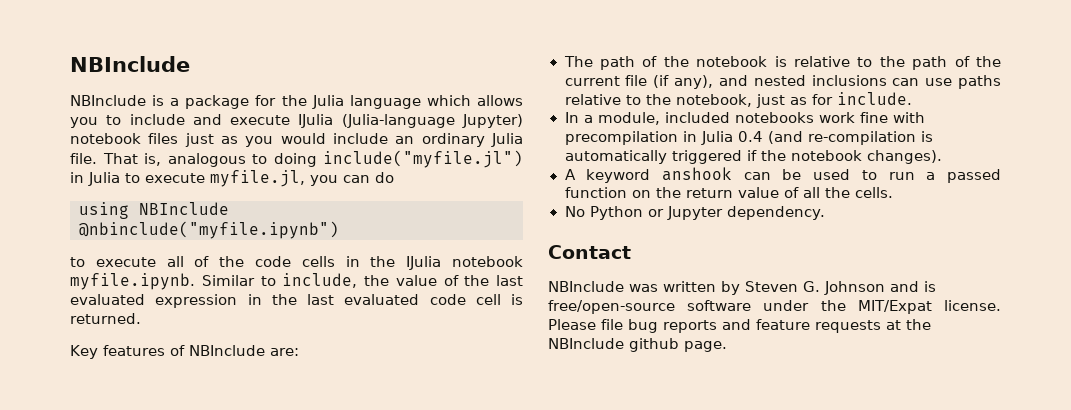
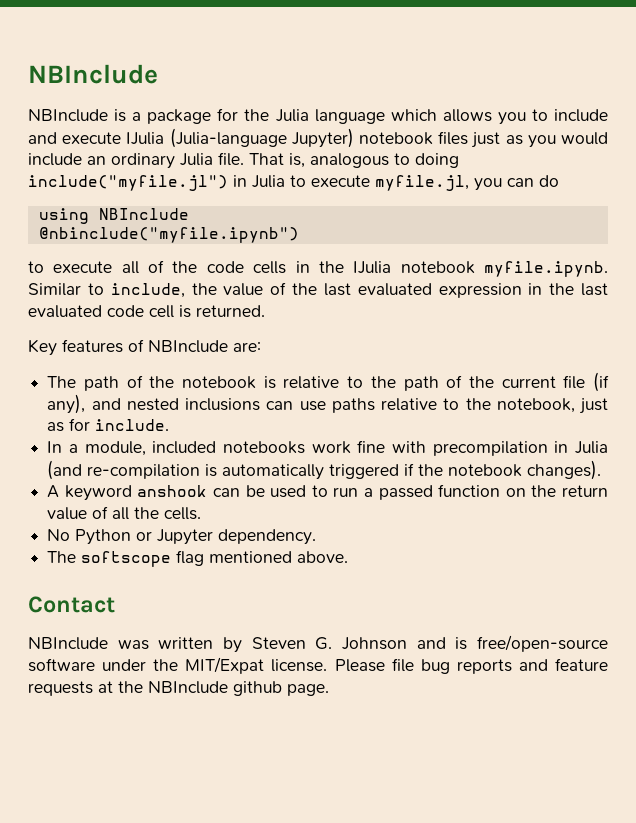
[737,131,763,142] 0.4 -> (608, 447) none
(826, 213) none -> [47,550,349,567] // The softscope flag mentioned above.

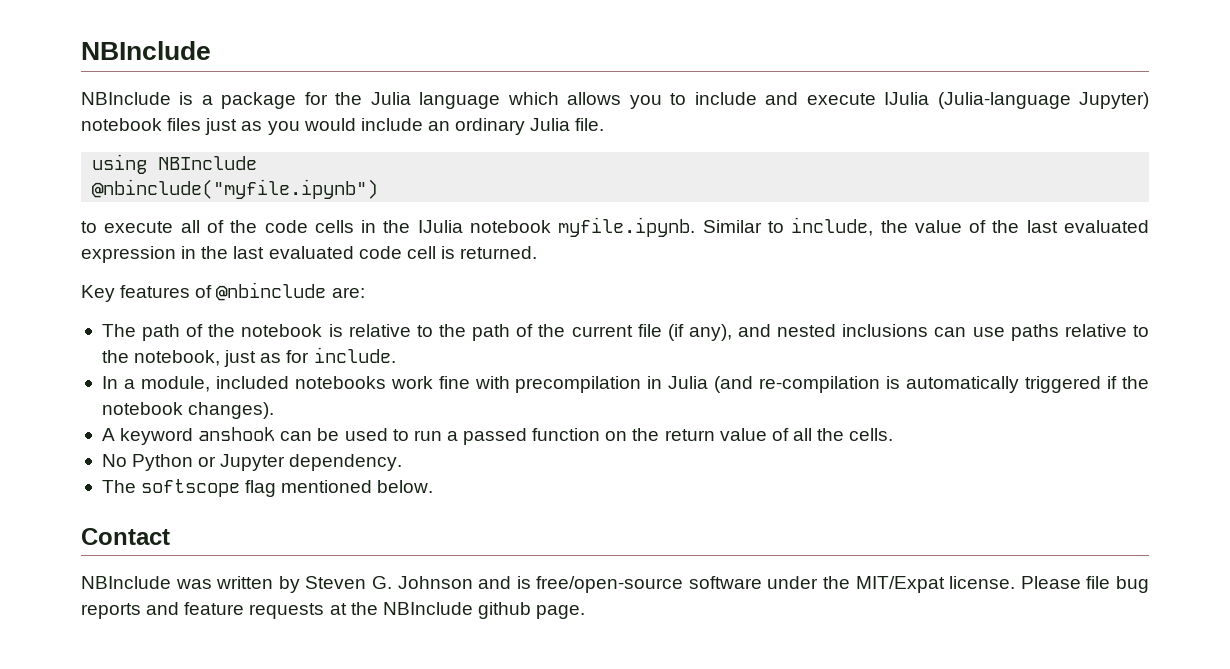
[249,153,459,168] [28,175,559,191] That is, analogous to doing include("myfile.jl") in Julia to execute myfile.jl, you can do -> (605, 124) none
[148,340,228,353] NBInclude -> [216,282,327,301] @nbinclude
[297,551,349,563] above. -> [377,480,434,493] below.

